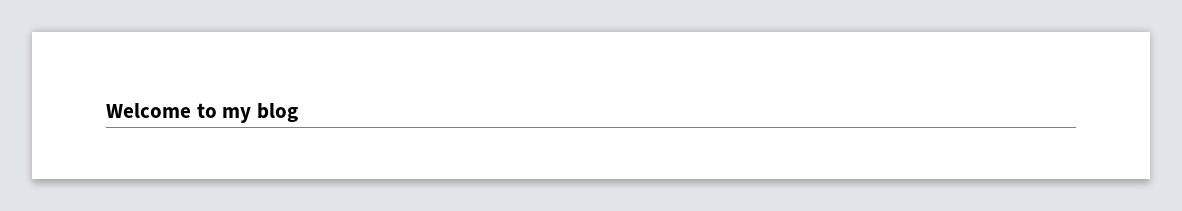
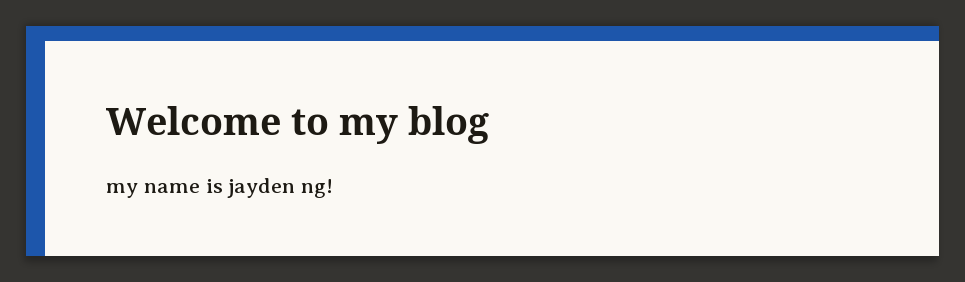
(299, 112) none -> [106,178,334,198] // my name is jayden ng!

